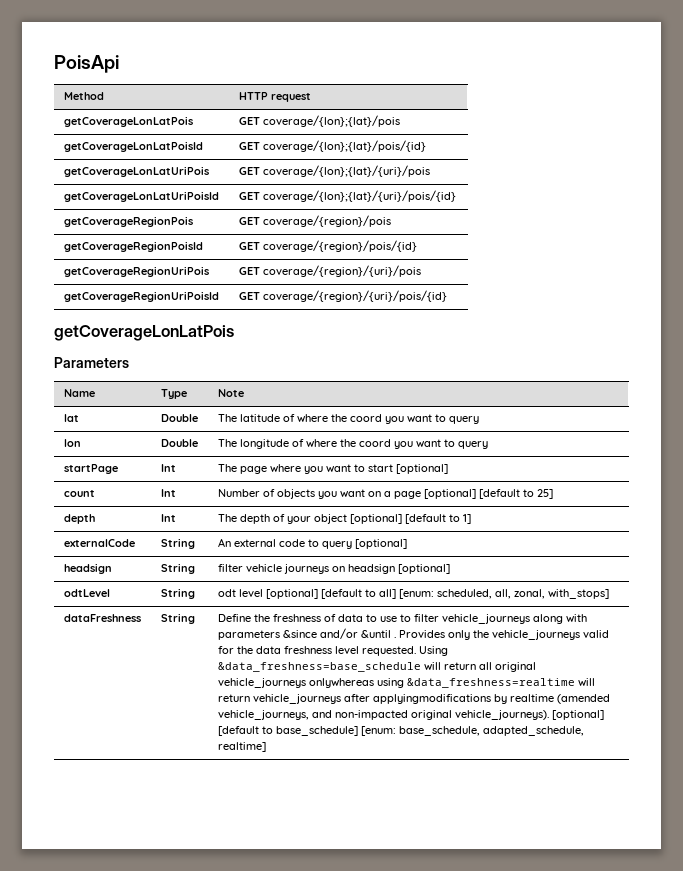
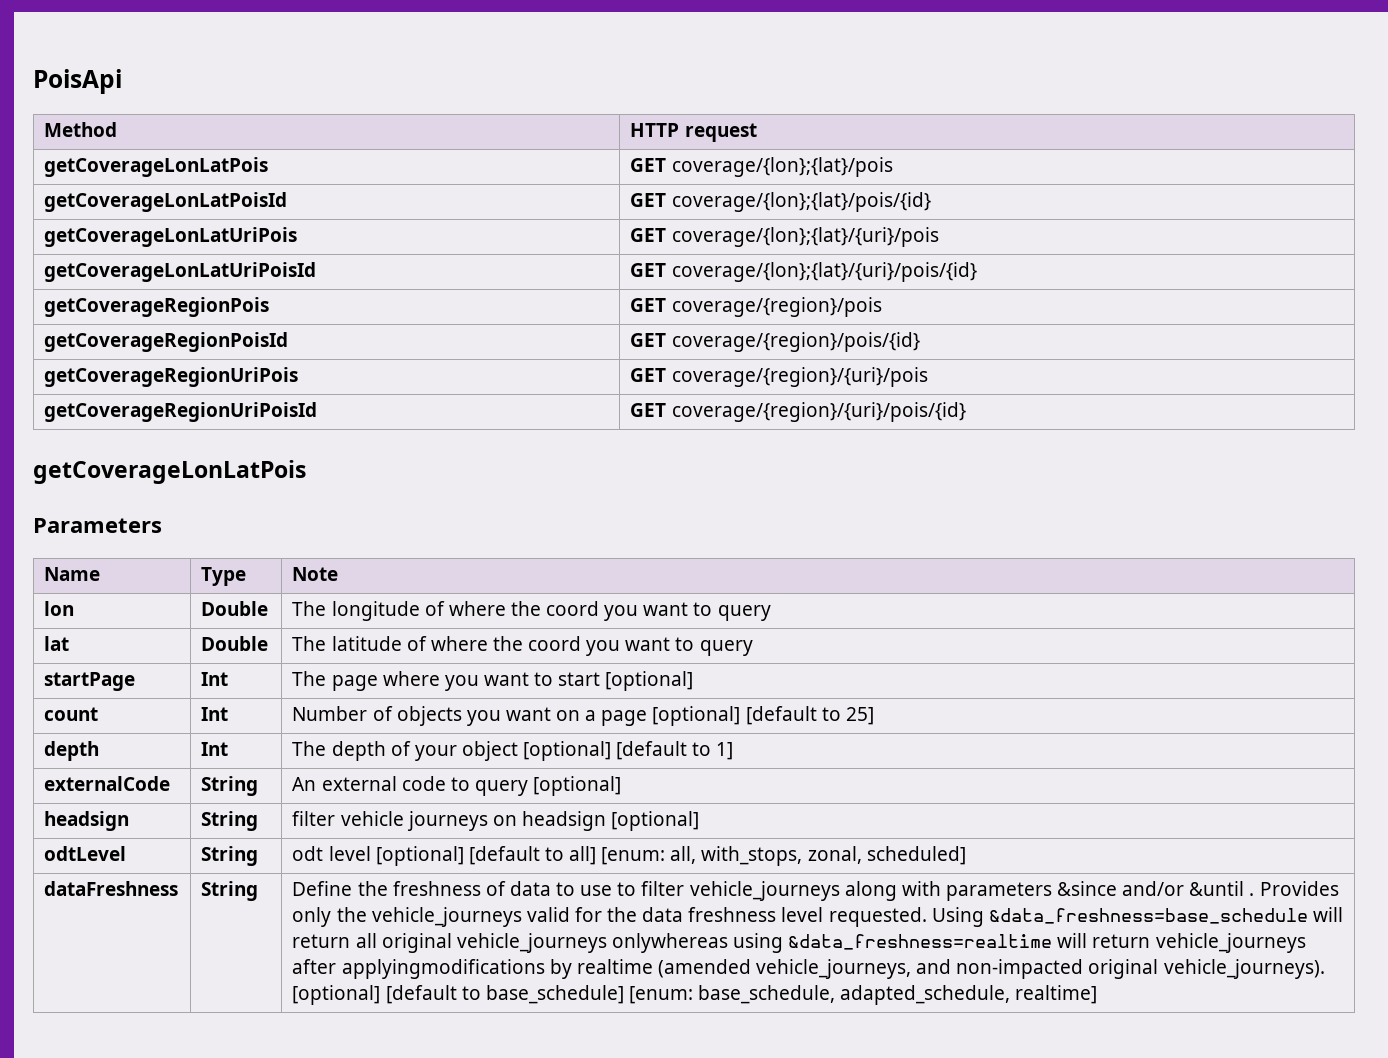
[63,414,79,422] [160,414,198,422] [217,414,479,424] [63,439,81,447] [160,439,198,447] [217,439,289,449] lat | Double | The latitude of where the coord you want to query // lon | Double | The longitude -> [44,601,75,616] [201,601,269,616] [292,601,771,621] [44,636,70,651] [201,636,269,651] [292,636,402,651] lon | Double | The longitude of where the coord you want to query // lat | Double | The latitude
[436,589,609,599] scheduled, all, zonal, with_stops] -> [670,846,966,866] all, with_stops, zonal, scheduled]

